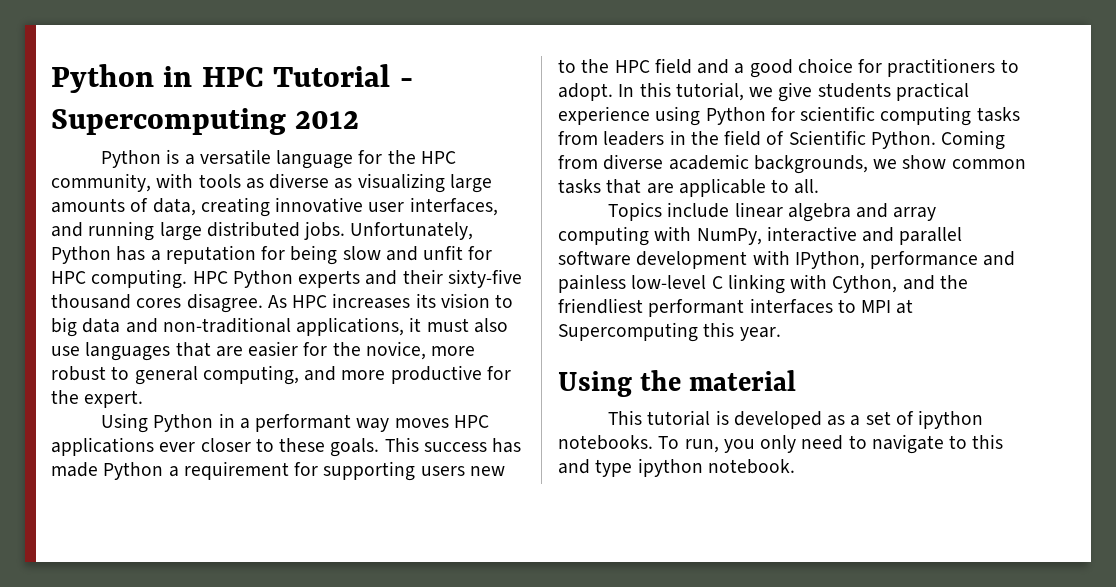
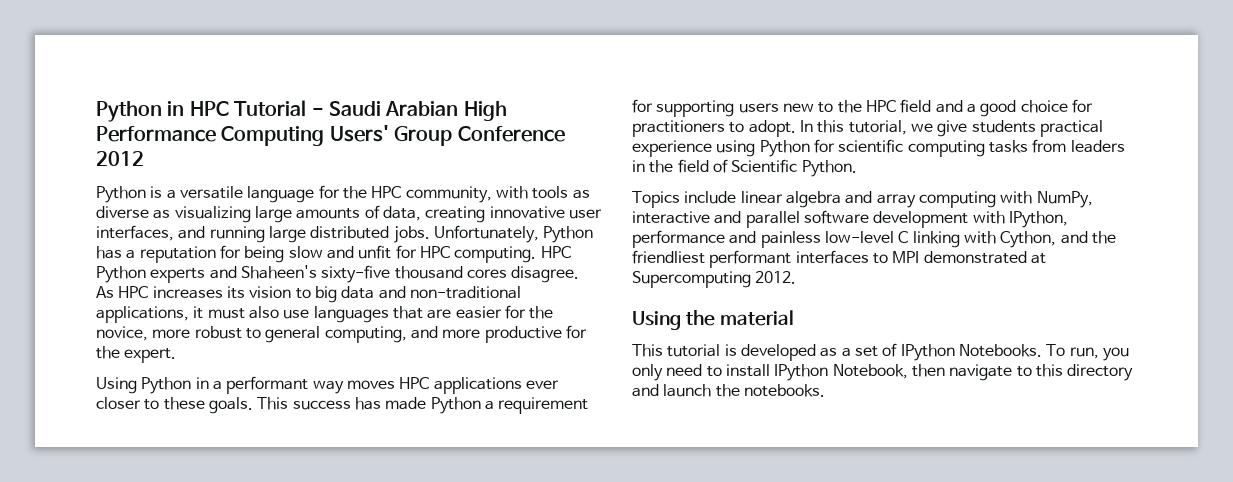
[51,108,286,135] Supercomputing -> [328,101,507,121] [96,125,565,146] Saudi Arabian High Performance Computing Users' Group Conference
[402,269,443,284] their -> [240,265,317,279] Shaheen's
[941,130,1006,150] [558,154,1026,174] [558,178,820,197] Coming from diverse academic backgrounds, we show common tasks that are applicable to all. -> (857, 168) none
(892, 306) none -> [923,251,1027,264] demonstrated
[703,322,781,341] this year. -> [755,271,797,284] 2012.
[918,410,984,429] [558,435,653,450] ipython notebooks. -> [900,344,1042,361] IPython Notebooks.
[871,434,1004,454] [558,458,795,477] navigate to this and type ipython notebook. -> [725,364,1134,381] [632,384,825,397] install IPython Notebook, then navigate to this directory and launch the notebooks.

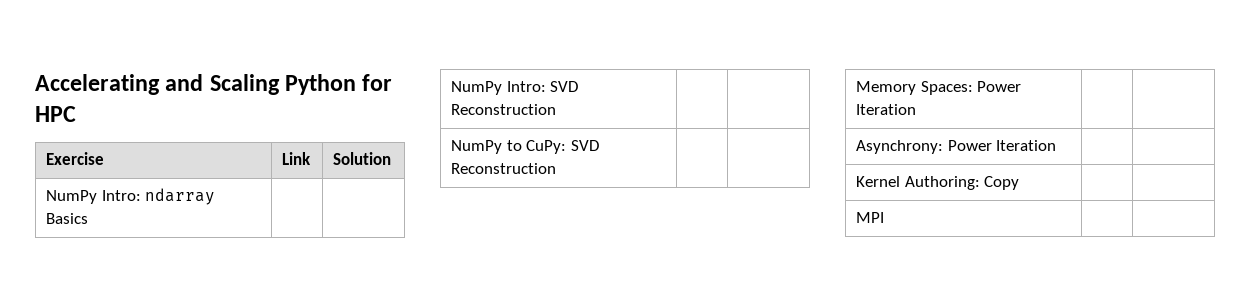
[96,100,507,122] [96,125,565,146] [96,151,144,166] [96,185,590,203] [96,205,602,223] [96,225,594,243] [96,245,571,263] [96,265,580,283] [96,286,521,303] [96,305,554,323] [96,325,587,343] [96,346,177,363] [96,376,559,394] [96,397,589,414] [632,99,1093,117] [632,120,1103,137] [632,139,1125,157] [632,159,857,177] [632,191,1093,208] [632,210,1068,228] [632,230,1116,248] [632,250,1046,268] [632,271,797,288] [632,310,794,330] [632,343,1129,361] [632,364,1134,381] [632,384,825,397] Python in HPC Tutorial - Saudi Arabian High Performance Computing Users' Group Conference 2012 // Python is a versatile language for the HPC community, with tools as diverse as visualizing large amounts of data, creating innovative user interfaces, and running large distributed jobs. Unfortunately, Python has a reputation for being slow and unfit for HPC computing. HPC Python experts and Shaheen's sixty-five thousand cores disagree. As HPC increases its vision to big data and non-traditional applications, it must also use languages that are easier for the novice, more robust to general computing, and more productive for the expert. // Using Python in a performant way moves HPC applications ever closer to these goals. This success has made Python a requirement for supporting users new to the HPC field and a good choice for practitioners to adopt. In this tutorial, we give students practical experience using Python for scientific computing tasks from leaders in the field of Scientific Python. // Topics include linear algebra and array computing with NumPy, interactive and parallel software development with IPython, performance and painless low-level C linking with Cython, and the friendliest performant interfaces to MPI demonstrated at Supercomputing 2012. // Using the material // This tutorial is developed as a set of IPython Notebooks. To run, you only need to install IPython Notebook, then navigate to this directory and launch the notebooks. -> [35,74,393,95] [35,106,76,122] [46,152,105,165] [282,152,312,165] [333,152,392,165] [46,188,216,205] [46,213,89,224] [451,81,579,95] [451,104,557,115] [451,140,599,154] [451,163,557,174] [856,81,1022,95] [856,104,917,115] [856,140,1057,154] [856,176,1020,190] [856,212,885,223] Accelerating and Scaling Python for HPC // Exercise | Link | Solution // NumPy Intro: ndarray Basics | | // NumPy Intro: SVD Reconstruction | | // NumPy to CuPy: SVD Reconstruction | | // Memory Spaces: Power Iteration | | // Asynchrony: Power Iteration | | // Kernel Authoring: Copy | | // MPI | |

